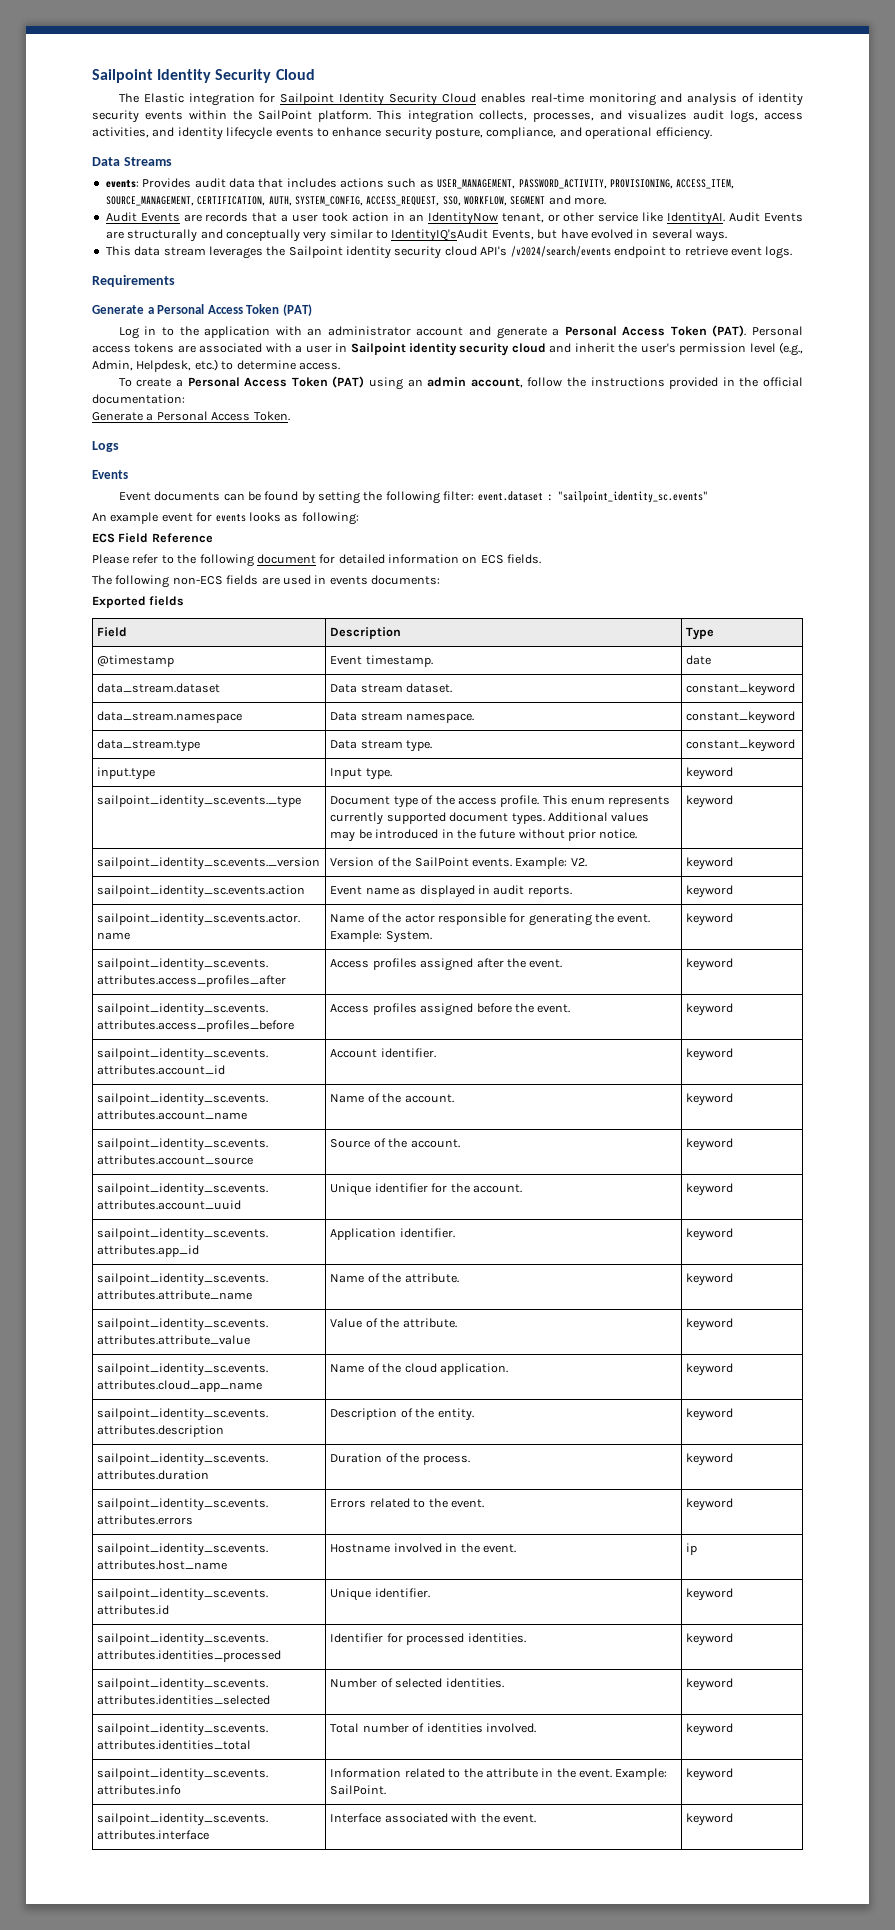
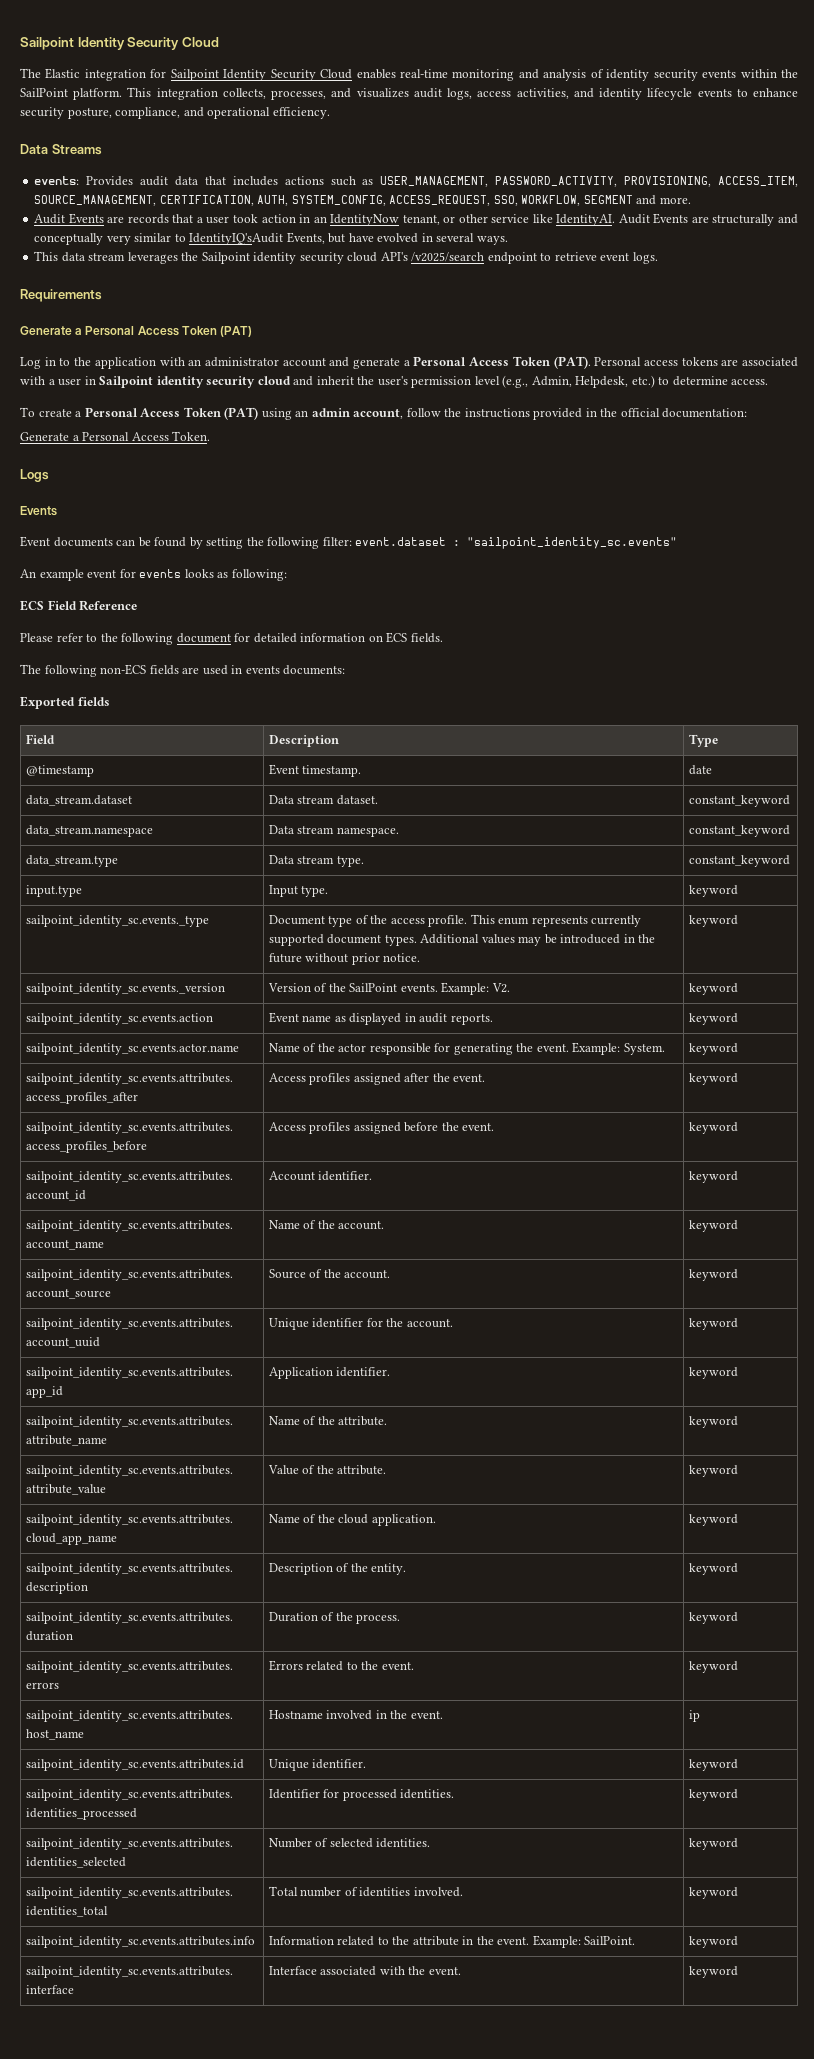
[510,246,611,257] /v2024/search/events -> [411,252,485,262] /v2025/search

